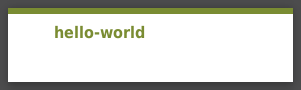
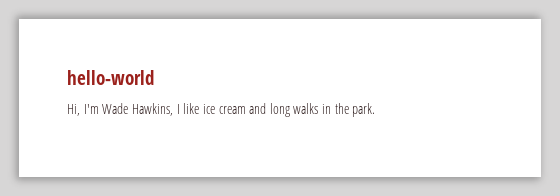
(145, 32) none -> [67,103,376,117] // Hi, I'm Wade Hawkins, I like ice cream and long walks in the park.

